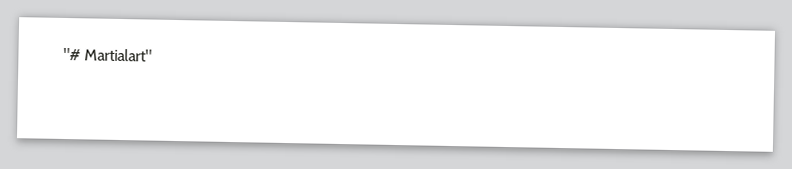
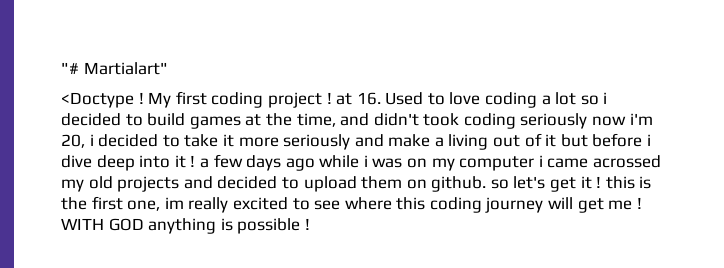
(153, 55) none -> [61,91,608,108] [61,113,653,129] [61,133,652,150] [61,154,662,171] [61,176,652,192] [61,196,642,213] [61,218,310,234] // <Doctype ! My first coding project ! at 16. Used to love coding a lot so i decided to build games at the time, and didn't took coding seriously now i'm 20, i decided to take it more seriously and make a living out of it but before i dive deep into it ! a few days ago while i was on my computer i came acrossed my old projects and decided to upload them on github. so let's get it ! this is the first one, im really excited to see where this coding journey will get me ! WITH GOD anything is possible !

